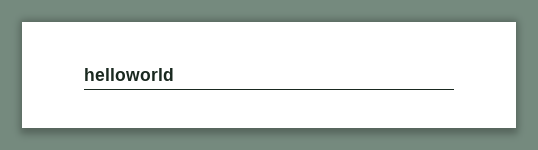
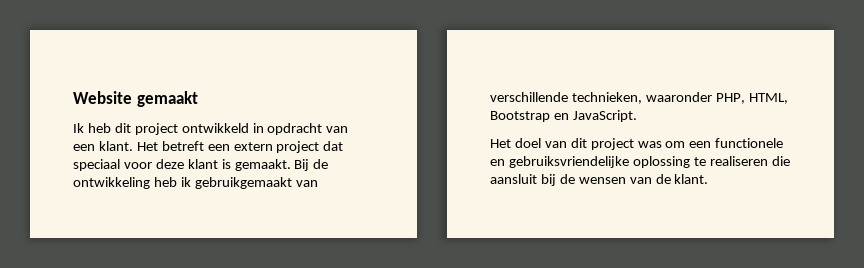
[84,68,174,81] helloworld -> [73,91,198,107] [73,123,349,135] [73,141,344,153] [73,159,329,171] [73,177,318,189] [490,92,788,104] [490,110,637,122] [490,138,784,150] [490,156,790,168] [490,174,709,186] Website gemaakt // Ik heb dit project ontwikkeld in opdracht van een klant. Het betreft een extern project dat speciaal voor deze klant is gemaakt. Bij de ontwikkeling heb ik gebruikgemaakt van verschillende technieken, waaronder PHP, HTML, Bootstrap en JavaScript. // Het doel van dit project was om een functionele en gebruiksvriendelijke oplossing te realiseren die aansluit bij de wensen van de klant.

